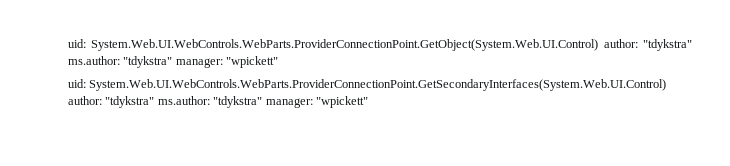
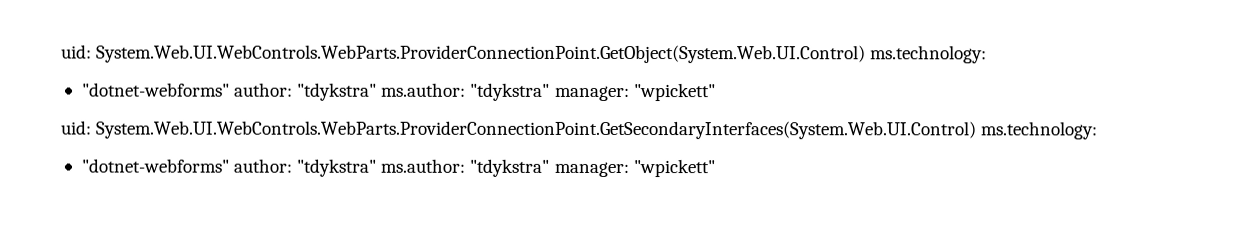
(599, 45) none -> [870,45,988,64] [81,82,230,97] ms.technology: // "dotnet-webforms"
(667, 85) none -> [980,121,1098,140] [80,158,229,173] ms.technology: // "dotnet-webforms"

